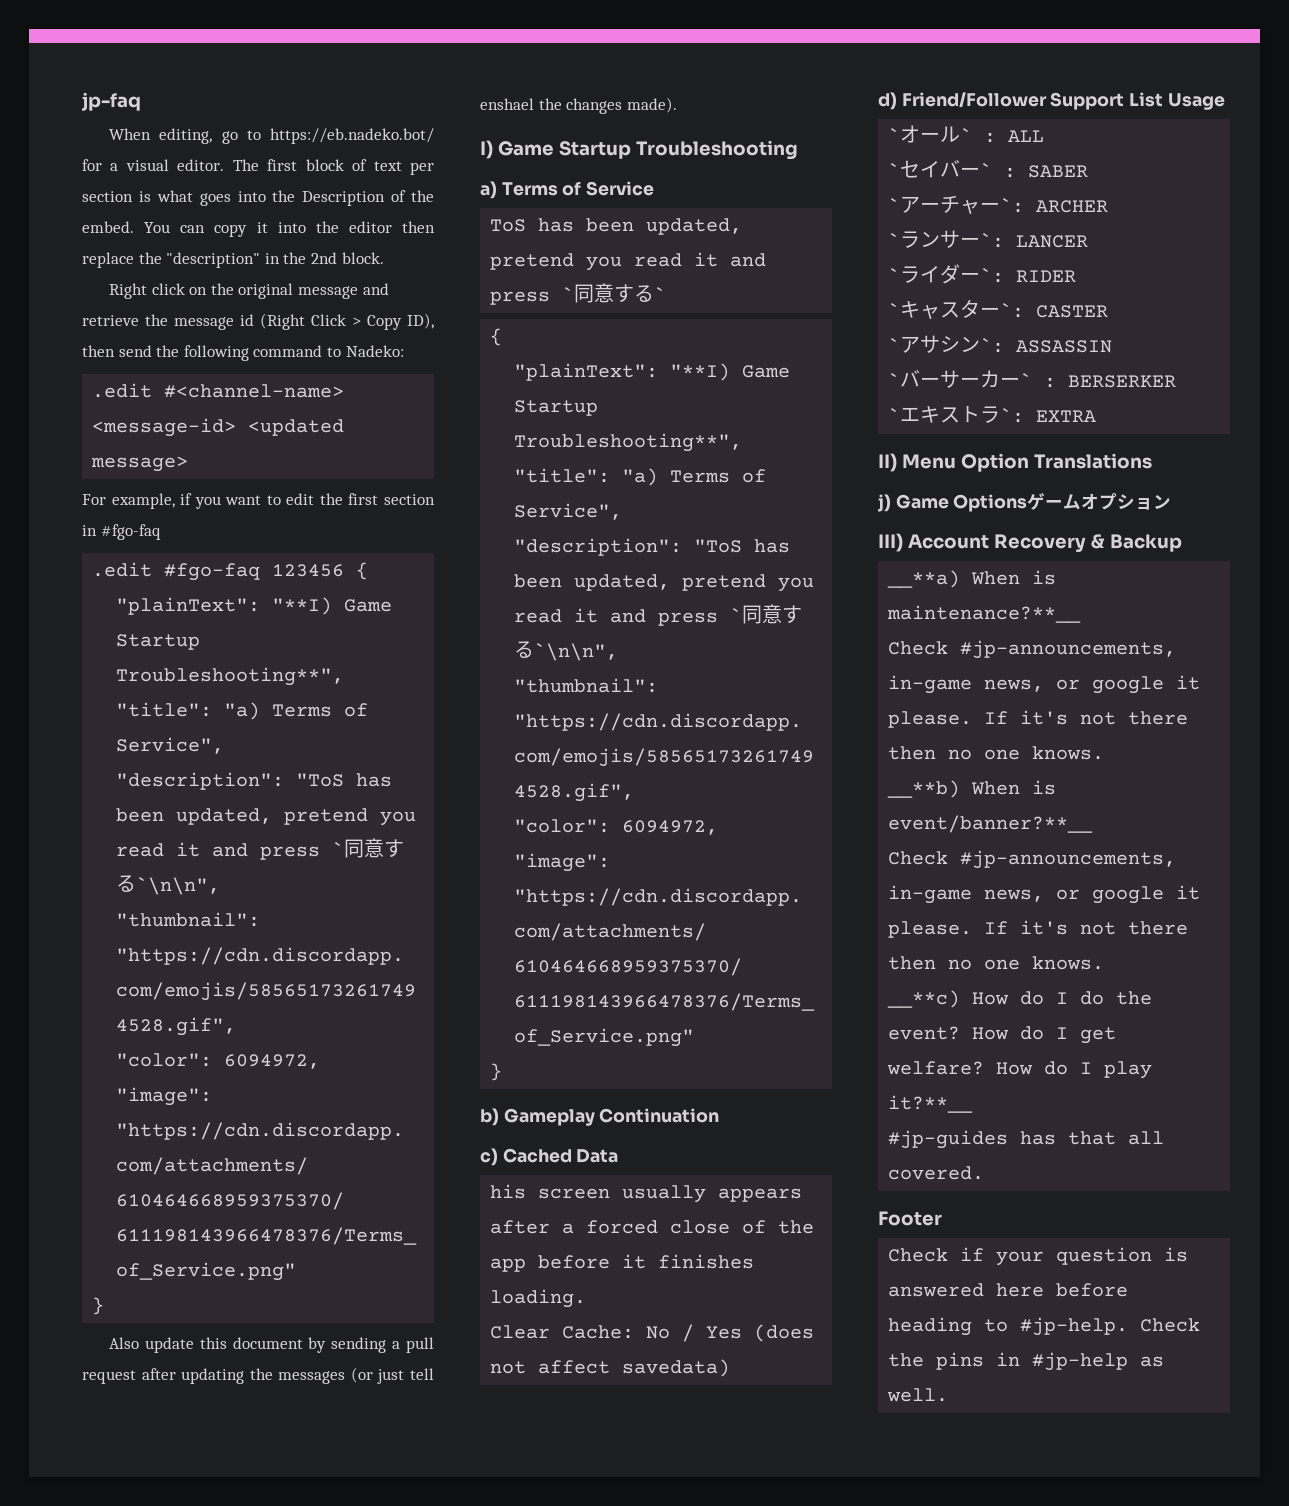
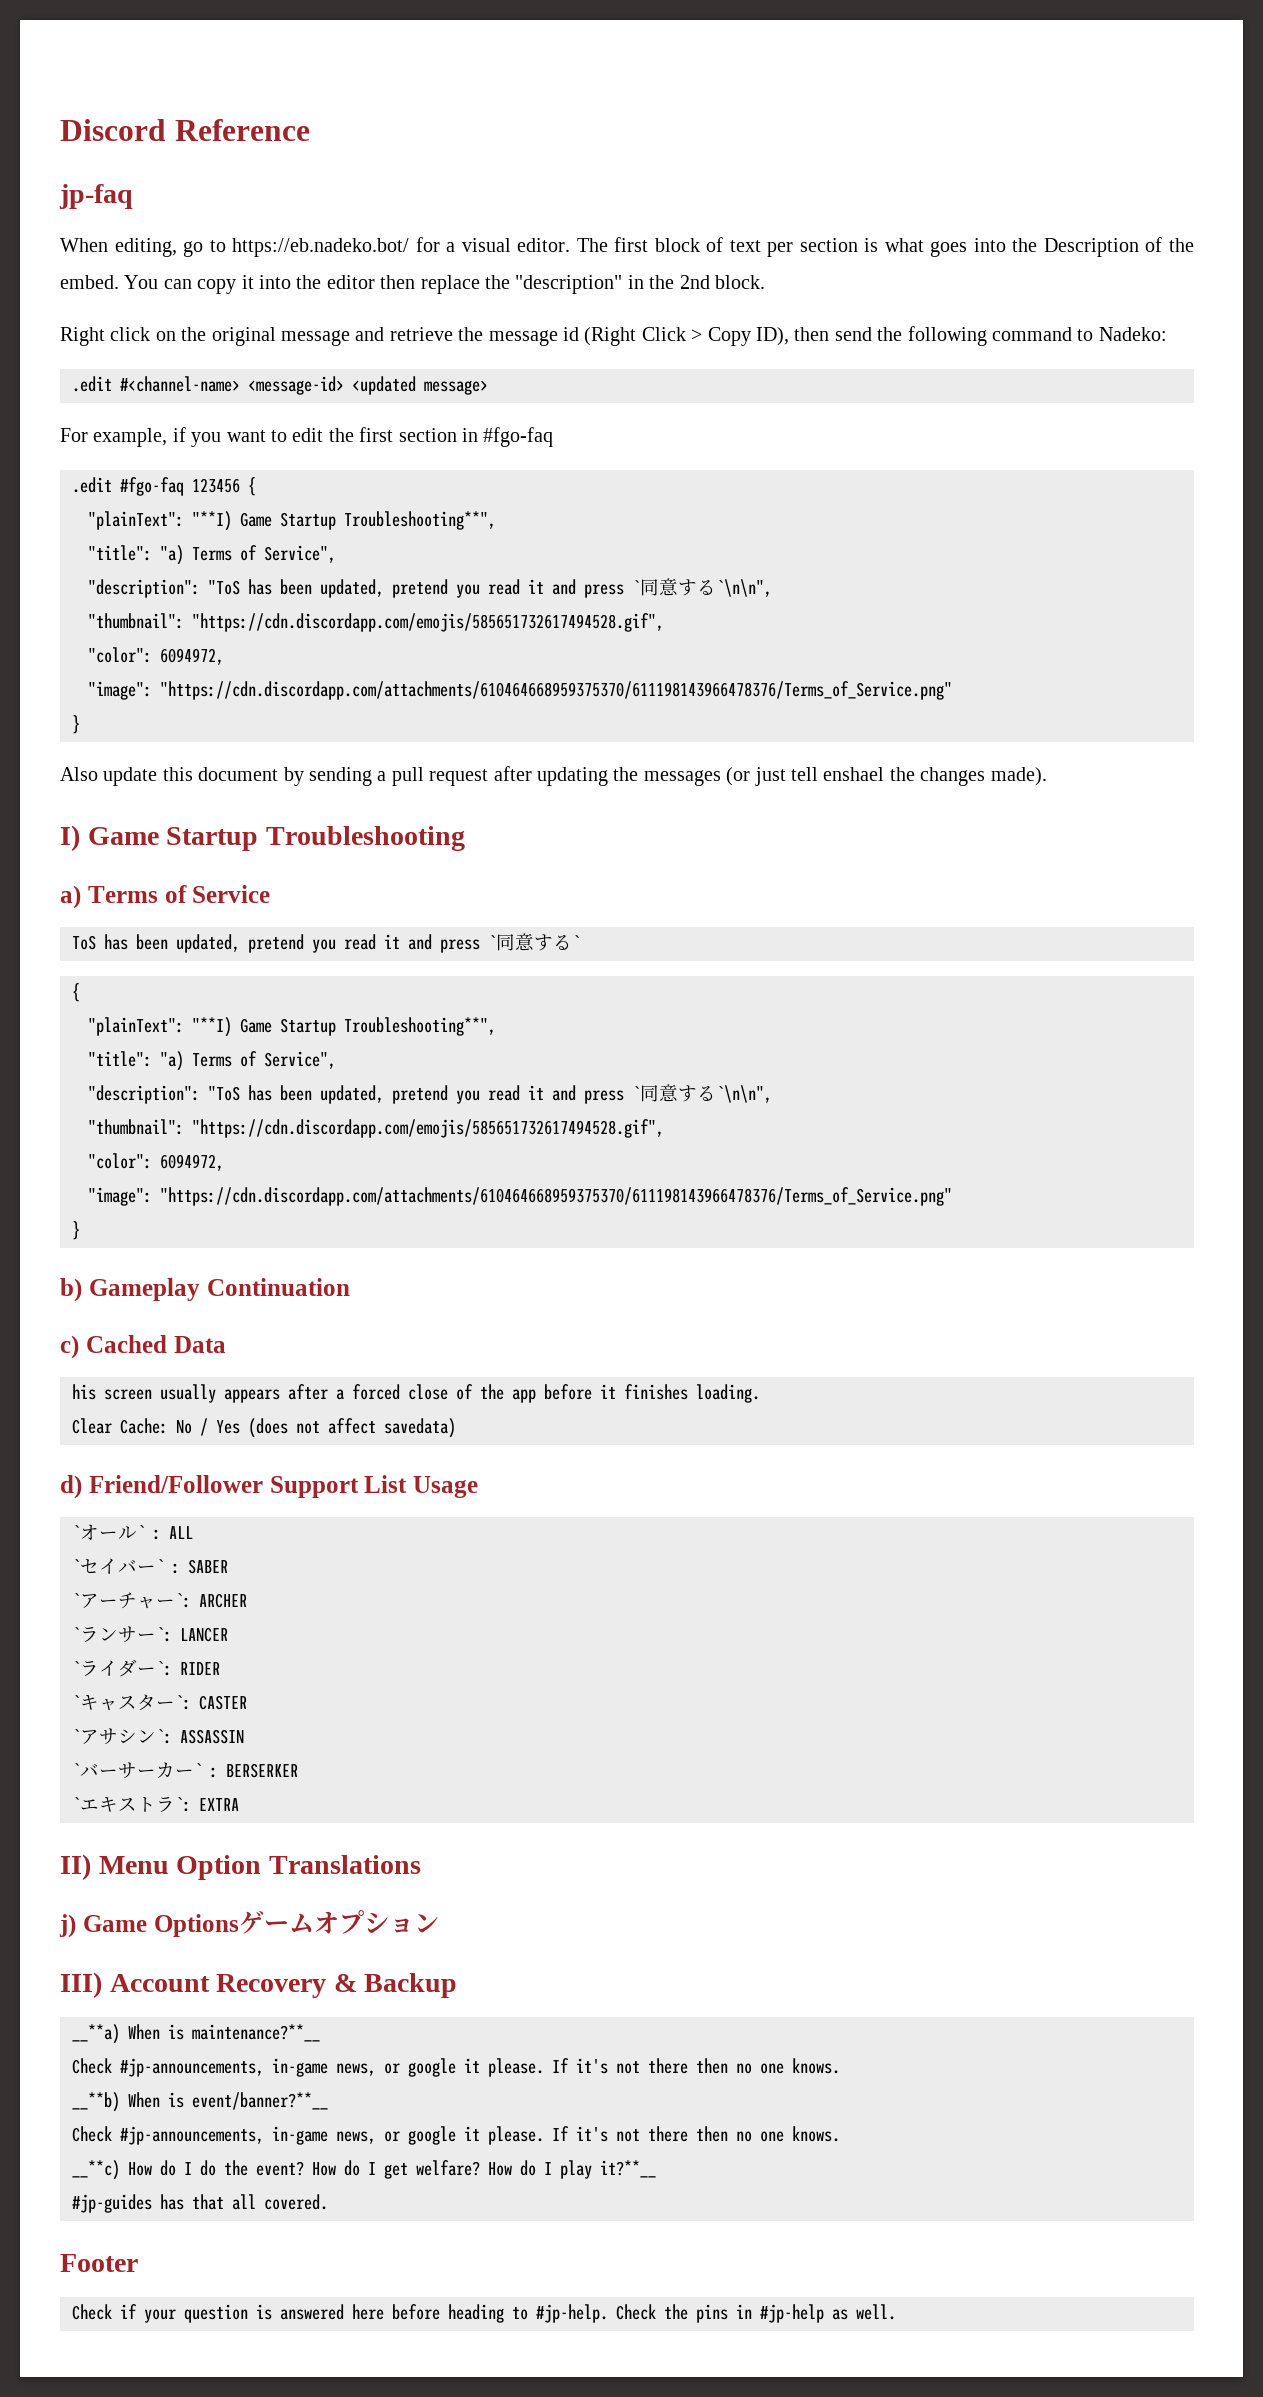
(82, 101) none -> [60,119,310,141] Discord Reference //

